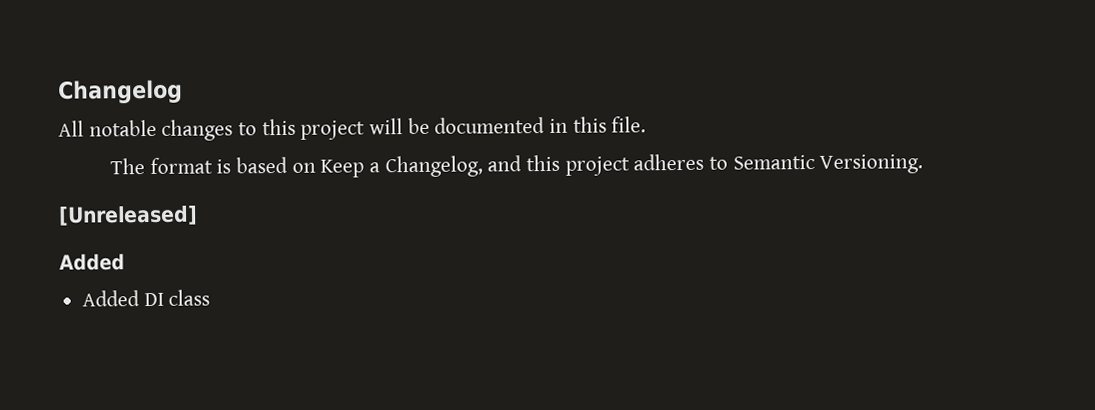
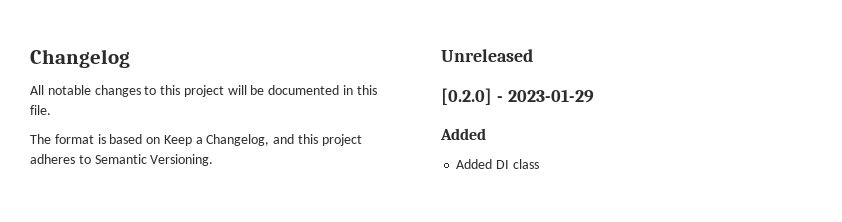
[58,205,198,226] [Unreleased] -> [441,49,533,62] [441,88,594,105] Unreleased // [0.2.0] - 2023-01-29

